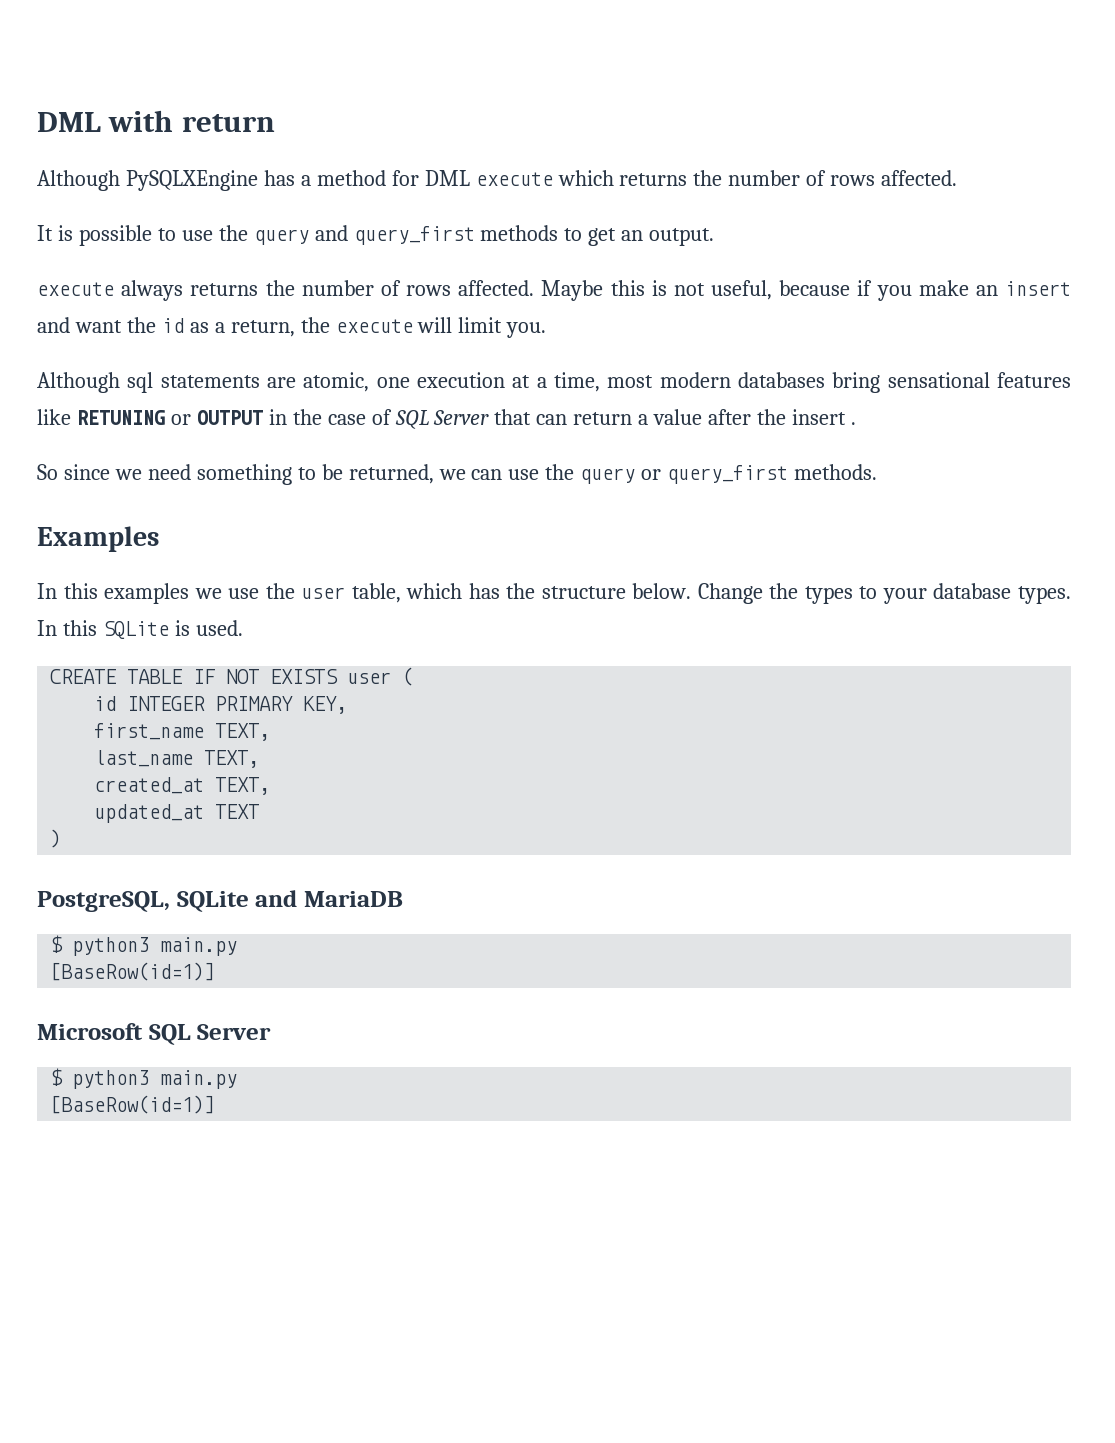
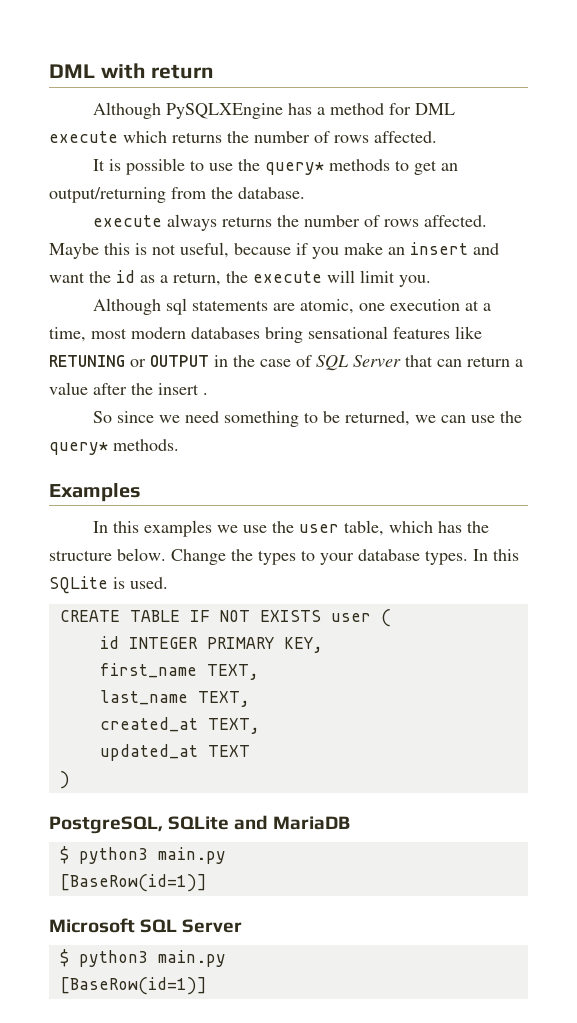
[253,225,475,245] query and query_first -> [265,162,325,175] query*
[649,228,715,246] output. -> [49,187,305,203] output/returning from the database.
[580,465,789,484] query or query_first -> [49,442,108,455] query*

